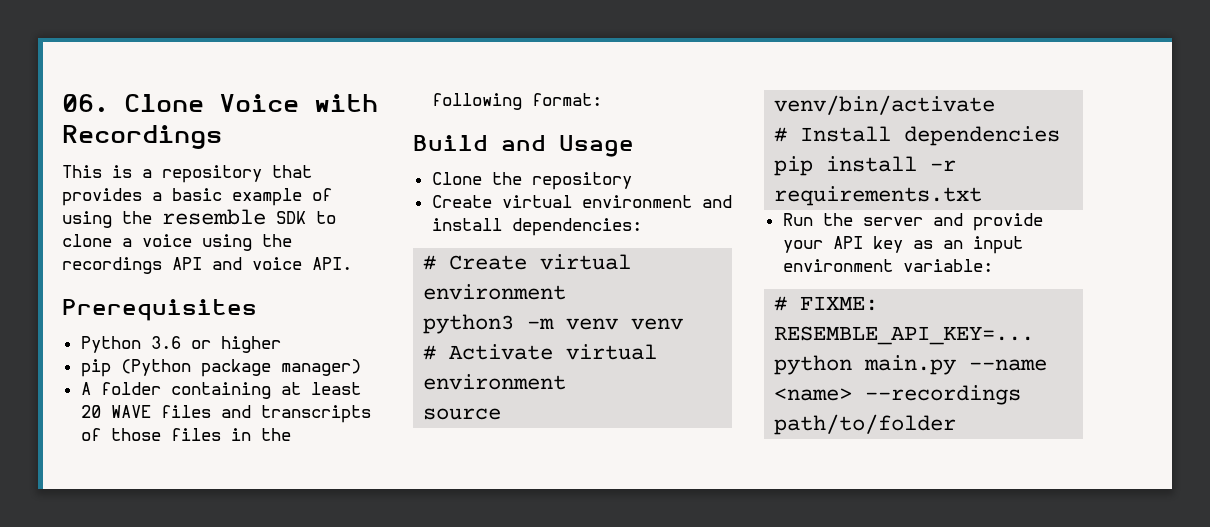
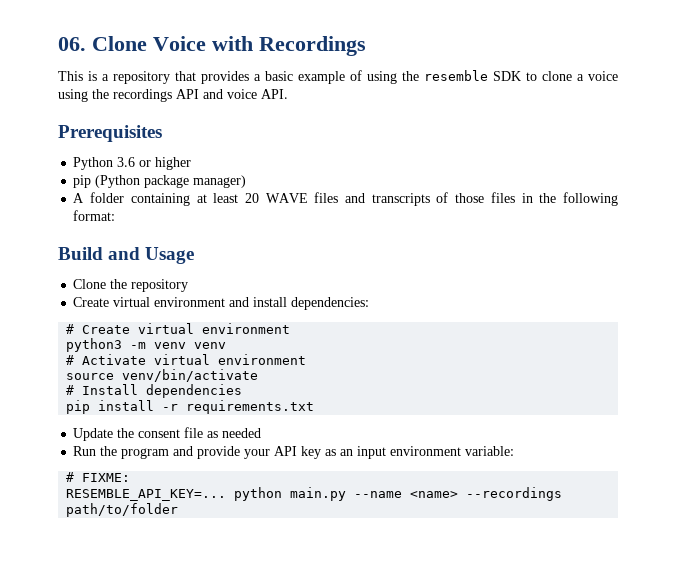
(983, 196) none -> [73,427,262,441] // Update the consent file as needed
[862,217,923,226] server -> [121,448,170,459] program

